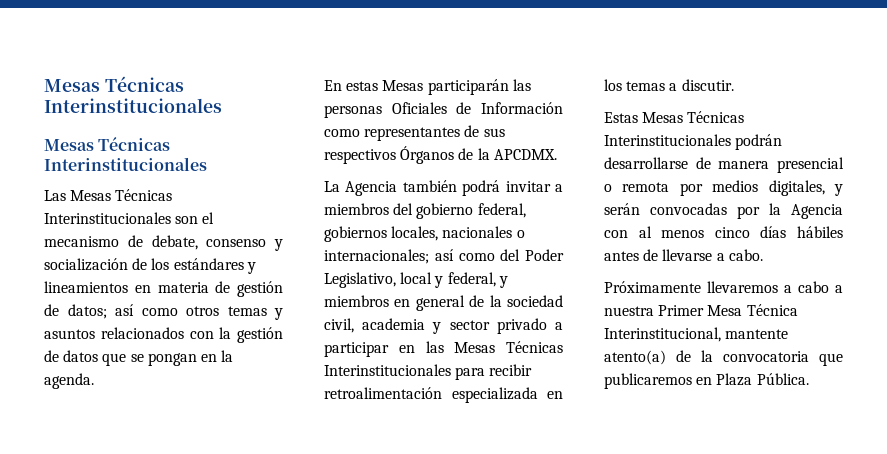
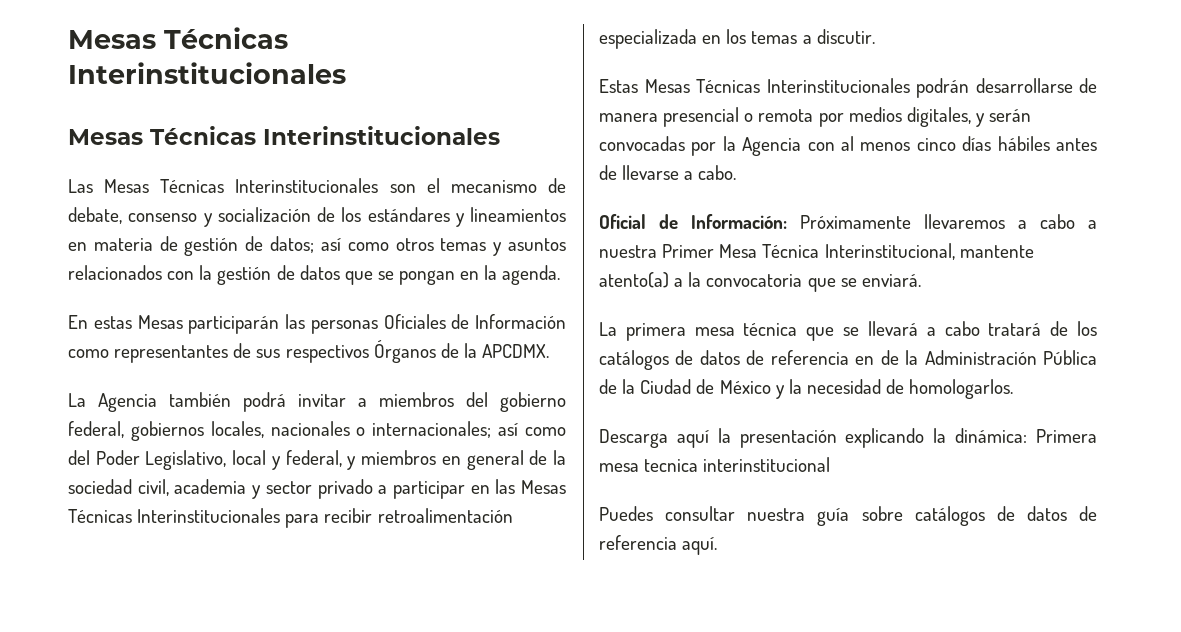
(763, 255) none -> [599,214,787,229] Oficial de Información:
[676,350,691,362] de -> [674,278,684,287] a
[604,373,809,389] publicaremos en Plaza Pública. -> [840,274,921,287] [599,321,1097,341] [599,350,1097,370] [599,379,1014,399] [599,428,1097,448] [599,457,831,472] [599,506,1097,526] [599,535,718,555] se enviará. // La primera mesa técnica que se llevará a cabo tratará de los catálogos de datos de referencia en de la Administración Pública de la Ciudad de México y la necesidad de homologarlos. // Descarga aquí la presentación explicando la dinámica: Primera mesa tecnica interinstitucional // Puedes consultar nuestra guía sobre catálogos de datos de referencia aquí.

